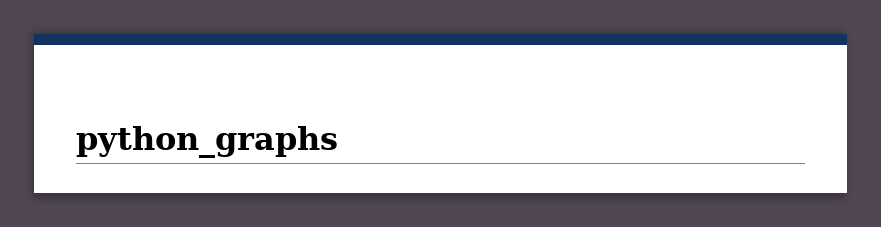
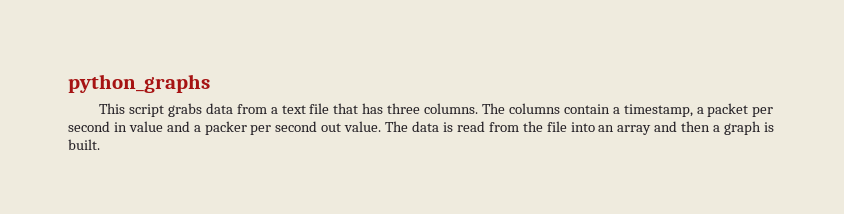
(338, 142) none -> [99,103,774,117] [68,121,774,135] [68,139,100,150] // This script grabs data from a text file that has three columns. The columns contain a timestamp, a packet per second in value and a packer per second out value. The data is read from the file into an array and then a graph is built.

